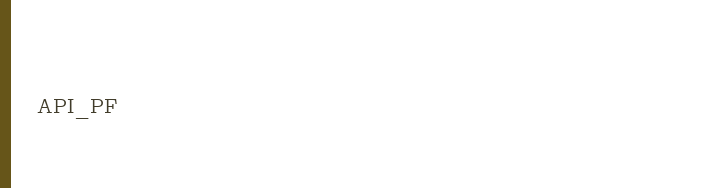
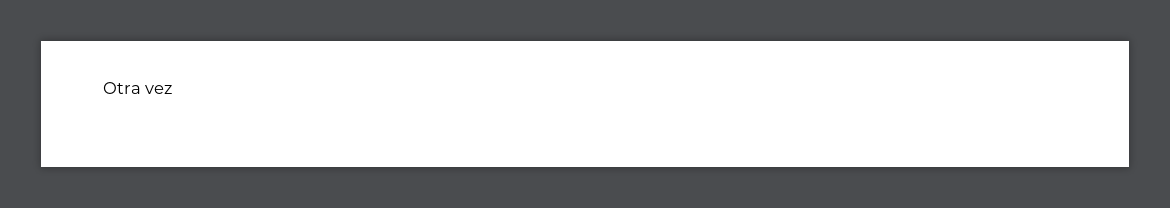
[37,98,118,119] API_PF -> [103,82,173,94] Otra vez

